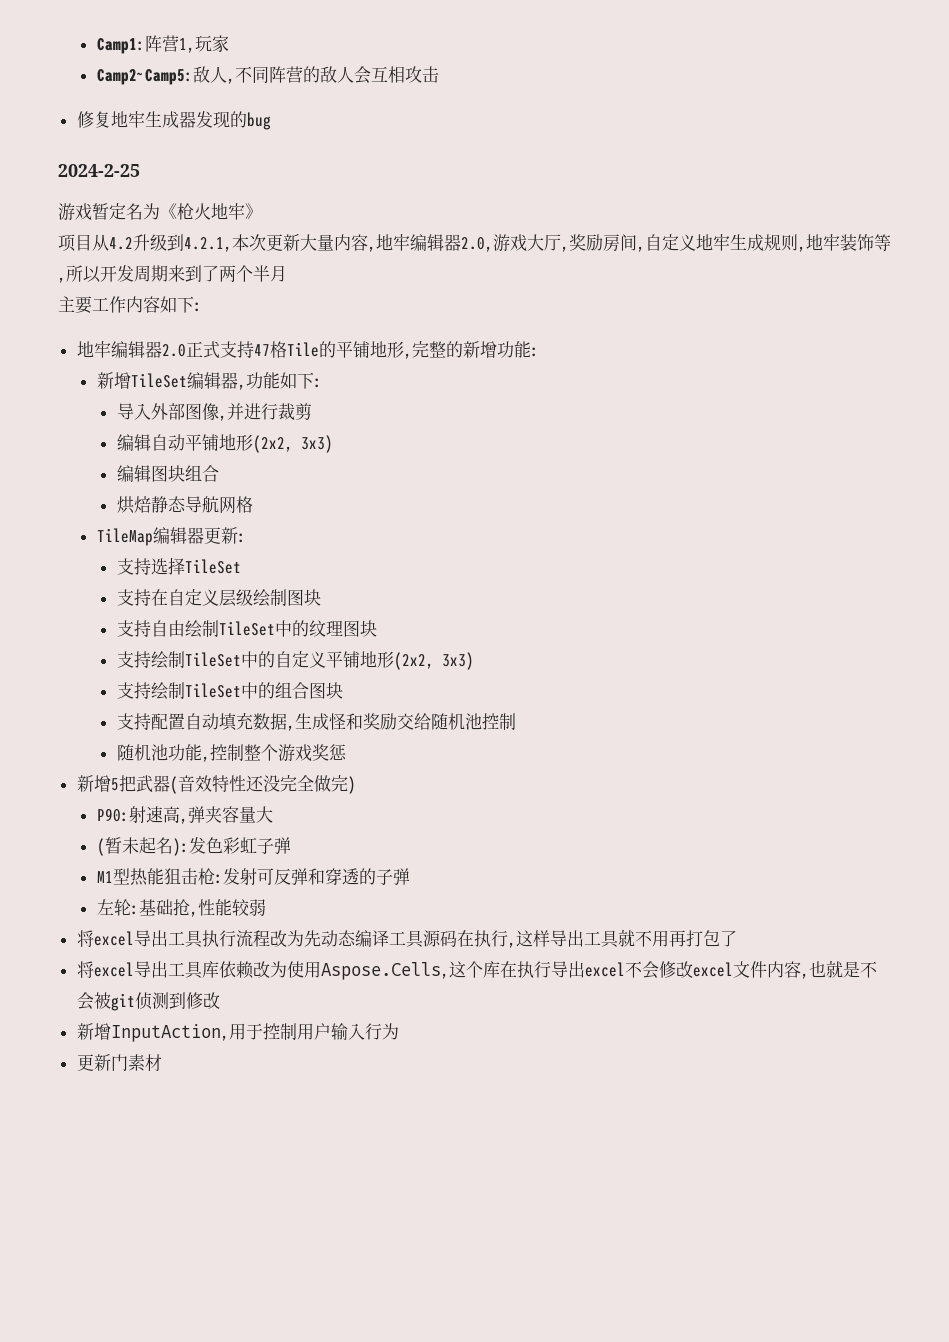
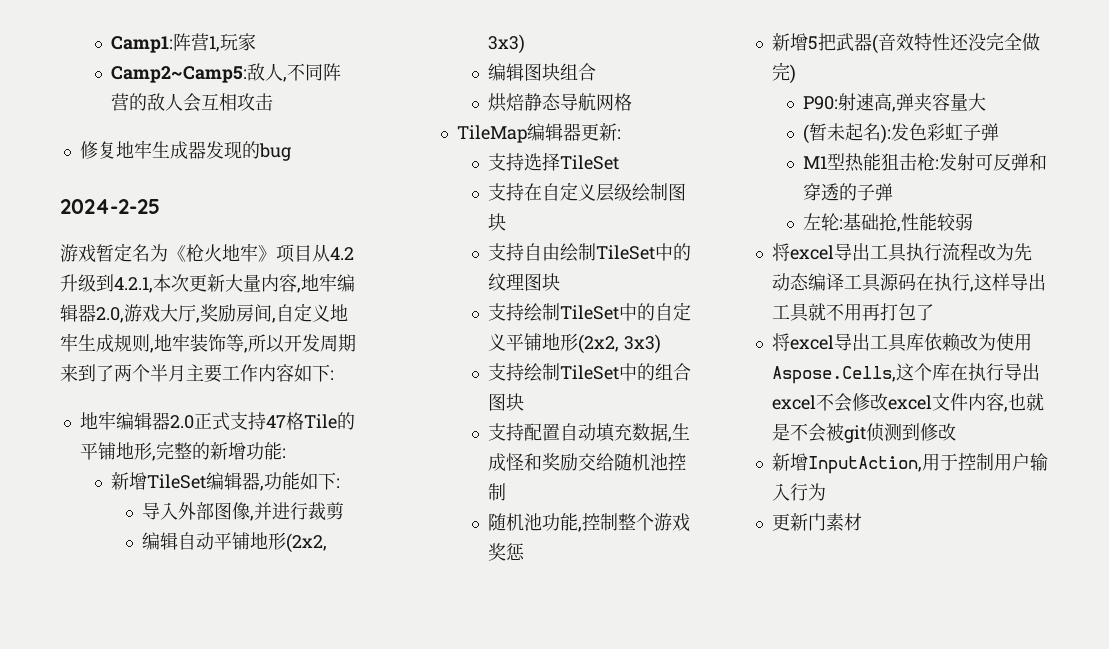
(262, 211) // -> (276, 253) none
(287, 273) // -> (186, 373) none

